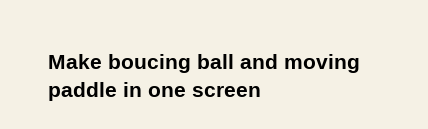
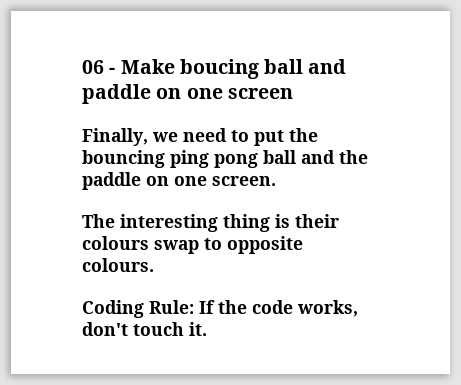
(48, 61) none -> [82,60,116,74] 06 -
[284,54,360,73] [48,82,142,101] moving paddle in -> [82,84,182,104] paddle on
(261, 91) none -> [82,128,318,146] [82,150,368,168] [82,172,276,190] [82,214,339,232] [82,236,303,254] [82,258,154,272] [82,300,358,318] [82,322,207,336] // Finally, we need to put the bouncing ping pong ball and the paddle on one screen. // The interesting thing is their colours swap to opposite colours. // Coding Rule: If the code works, don't touch it.

